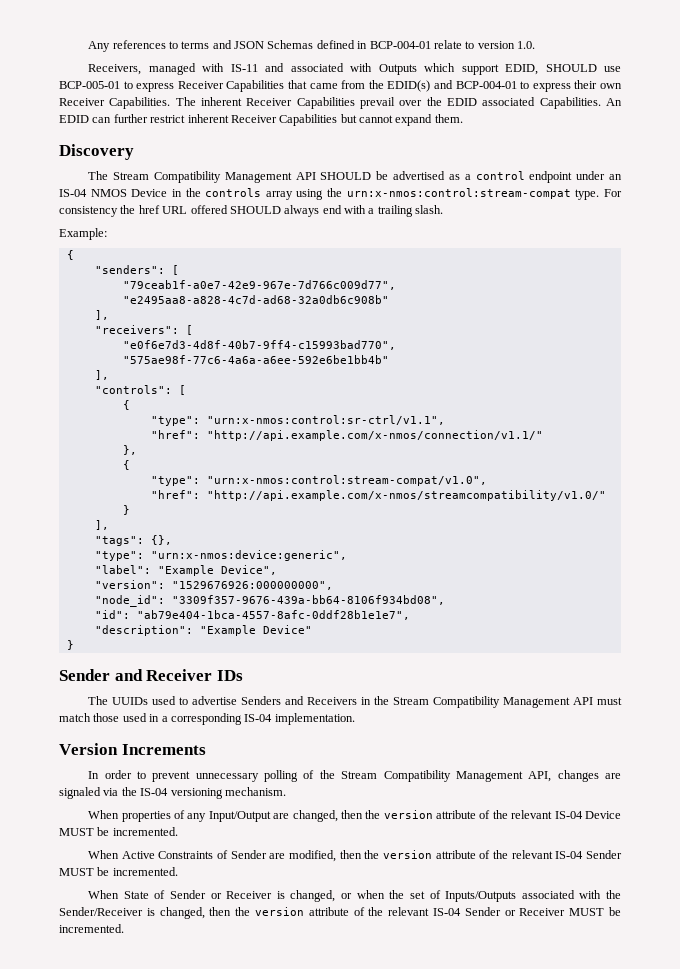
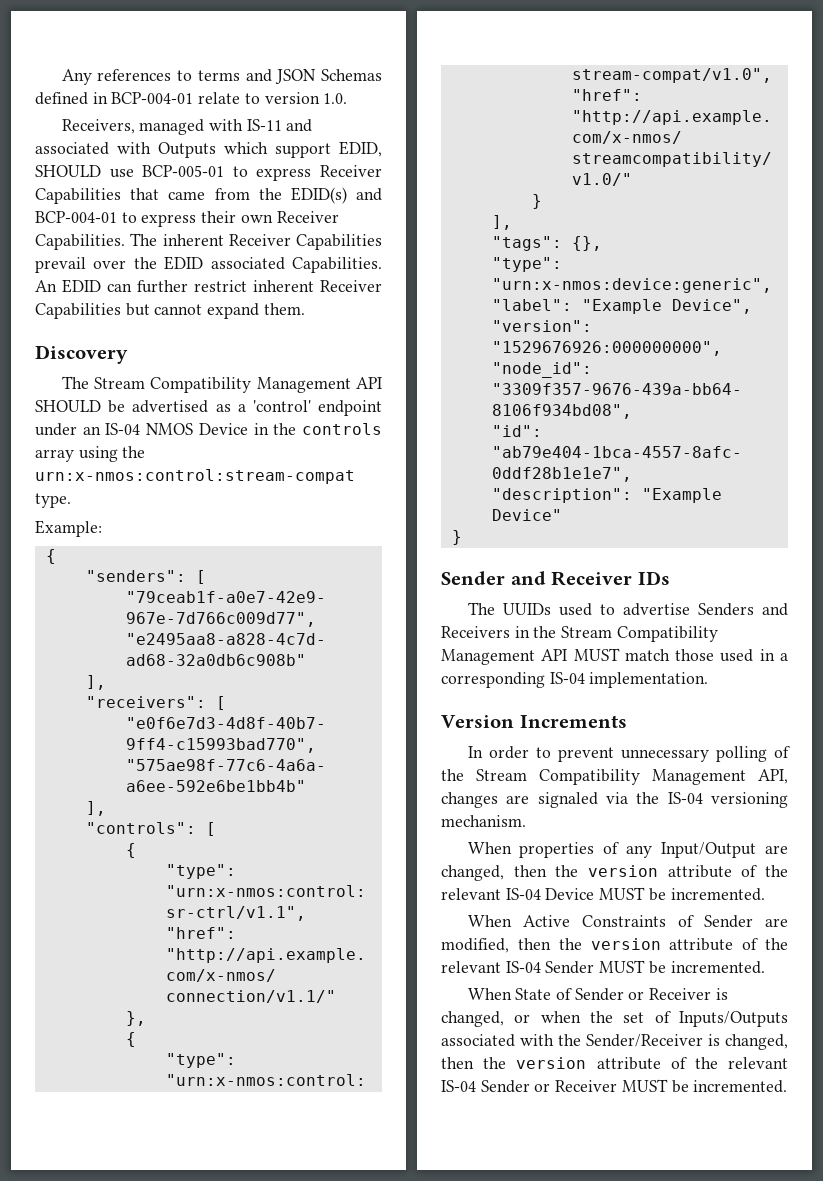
[475,171,525,180] control -> [252,400,311,412] 'control'
[604,189,622,197] [59,205,444,217] For consistency the href URL offered SHOULD always end with a trailing slash. -> (71, 500) none
[597,697,622,705] must -> [573,648,620,661] MUST

